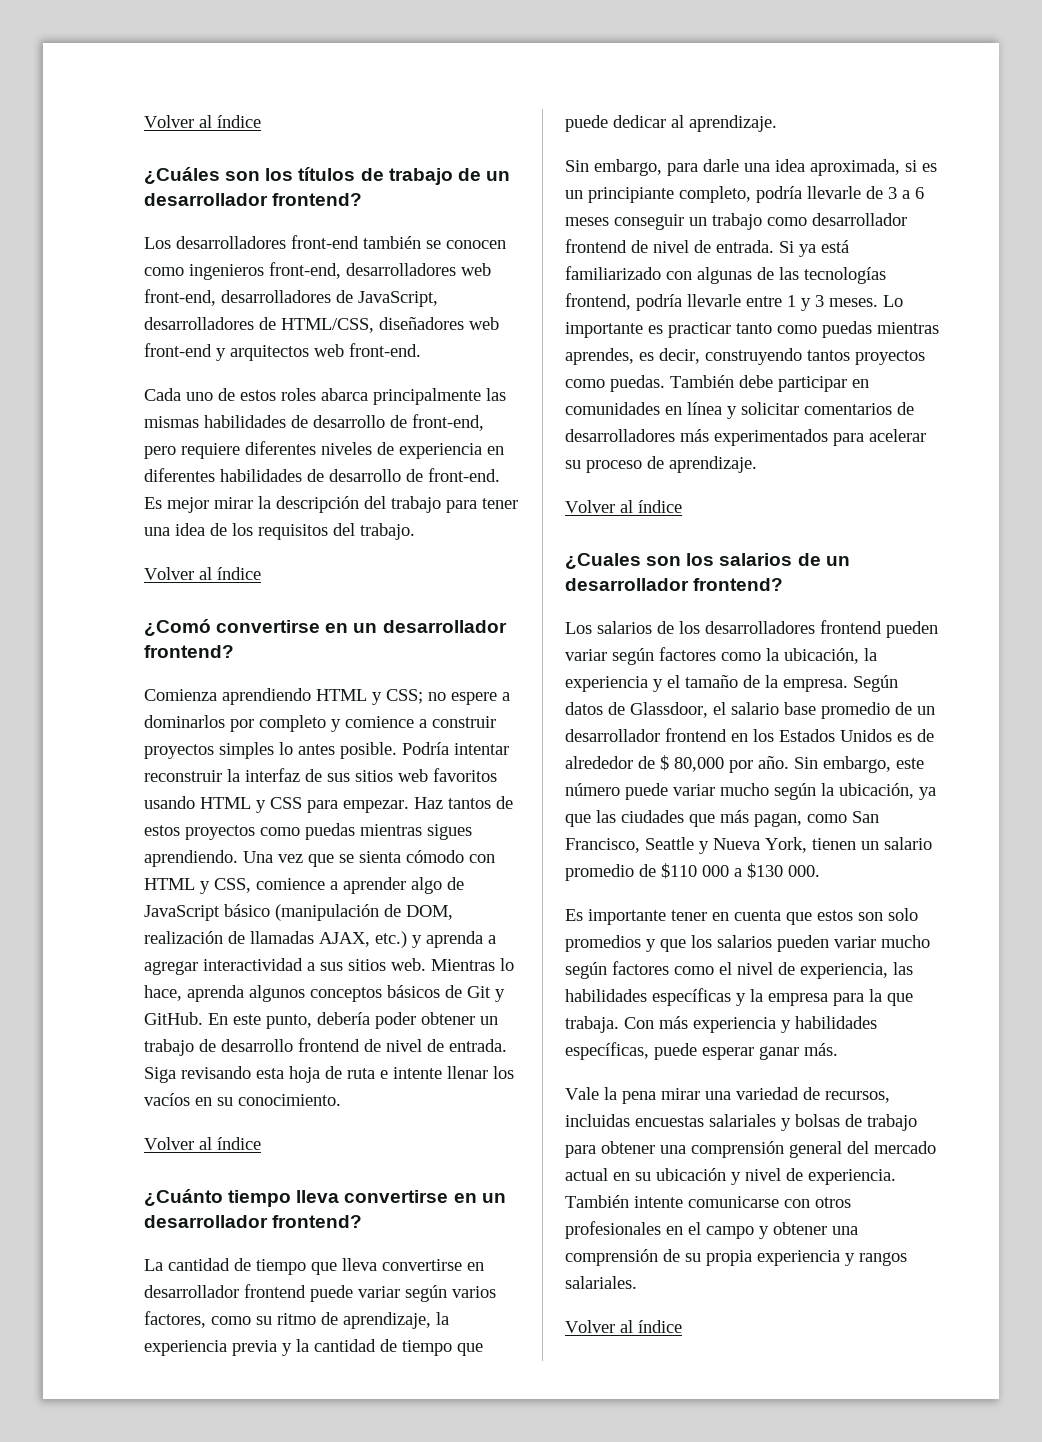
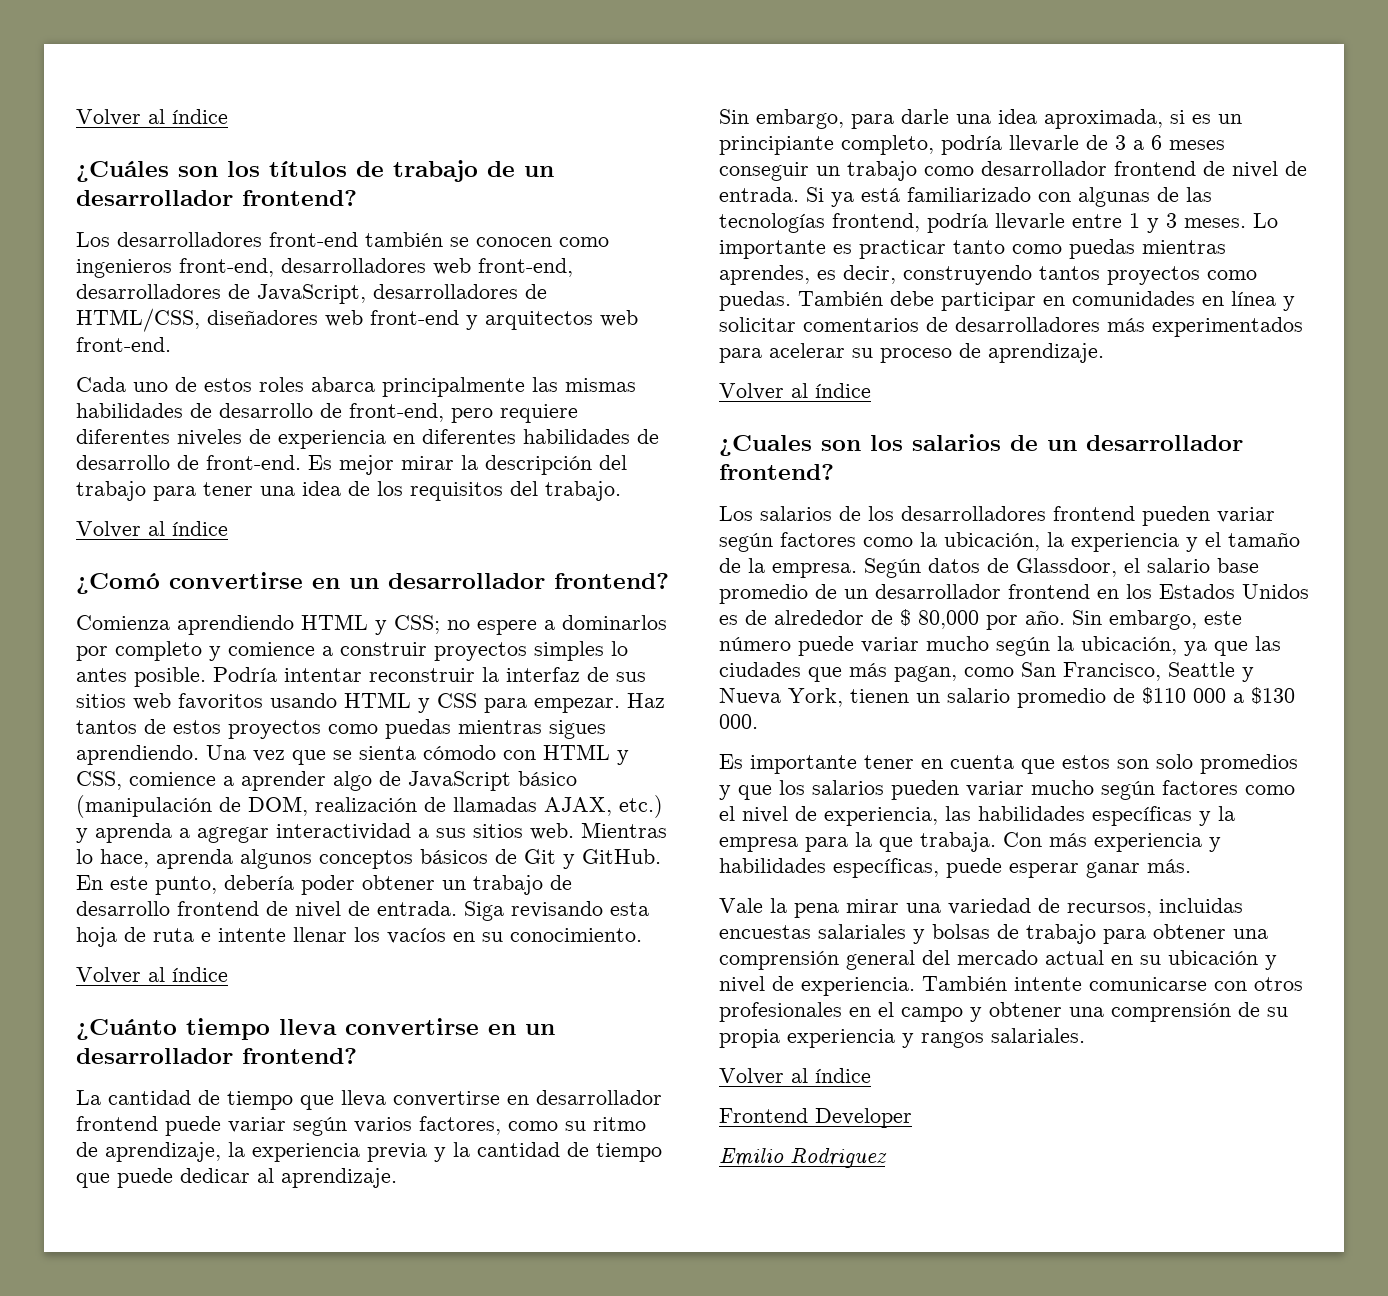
(682, 1326) none -> [719,1108,912,1128] [719,1148,887,1168] // Frontend Developer // Emilio Rodriguez

